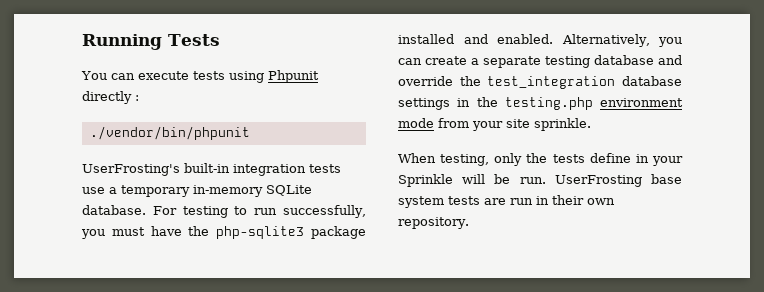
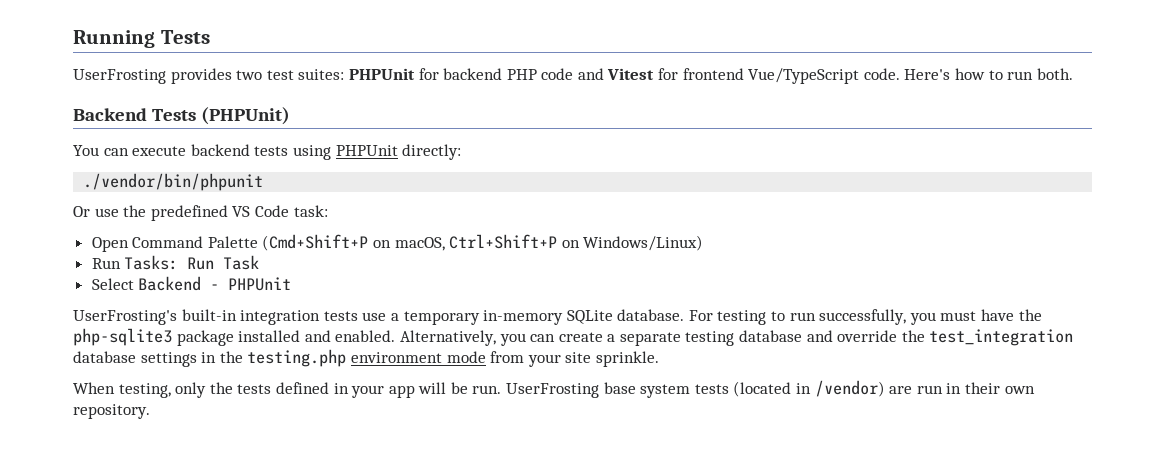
(220, 40) none -> [73,68,1073,84] [73,107,290,125] // UserFrosting provides two test suites: PHPUnit for backend PHP code and Vitest for frontend Vue/TypeScript code. Here's how to run both. // Backend Tests (PHPUnit)
(189, 75) none -> [190,144,250,156] backend
[267,70,319,83] [82,91,139,104] [89,126,250,140] Phpunit directly : // ./vendor/bin/phpunit -> [335,144,462,160] [83,173,264,191] [73,205,328,221] [91,234,704,252] [91,255,260,270] [91,276,292,291] PHPUnit directly: // ./vendor/bin/phpunit // Or use the predefined VS Code task: // Open Command Palette (Cmd+Shift+P on macOS, Ctrl+Shift+P on Windows/Linux) // Run Tasks: Run Task // Select Backend - PHPUnit
[589,153,631,163] define -> [275,382,329,394] defined
[398,174,453,187] Sprinkle -> [388,385,415,398] app
(480, 200) none -> [733,380,885,397] (located in /vendor)

